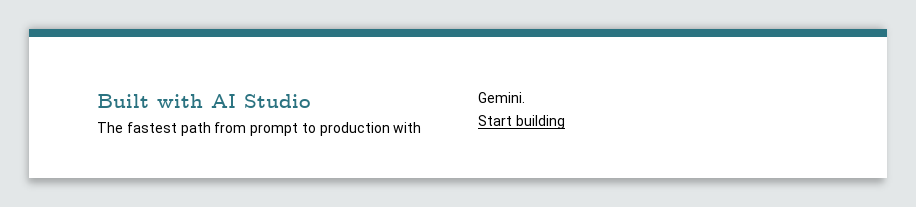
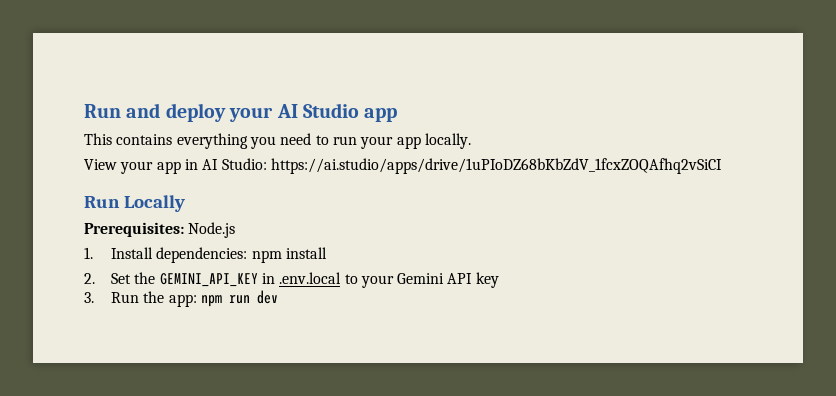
[97,94,311,108] [97,122,422,136] [478,92,525,103] [478,115,565,129] Built with AI Studio // The fastest path from prompt to production with Gemini. // Start building -> [84,103,398,122] [84,133,471,149] [84,158,722,174] [84,195,185,212] [84,222,236,238] [84,247,327,263] [84,272,499,288] [84,290,278,307] Run and deploy your AI Studio app // This contains everything you need to run your app locally. // View your app in AI Studio: https://ai.studio/apps/drive/1uPIoDZ68bKbZdV_1fcxZOQAfhq2vSiCI // Run Locally // Prerequisites: Node.js // 1. Install dependencies: npm install // 2. Set the GEMINI_API_KEY in .env.local to your Gemini API key // 3. Run the app: npm run dev

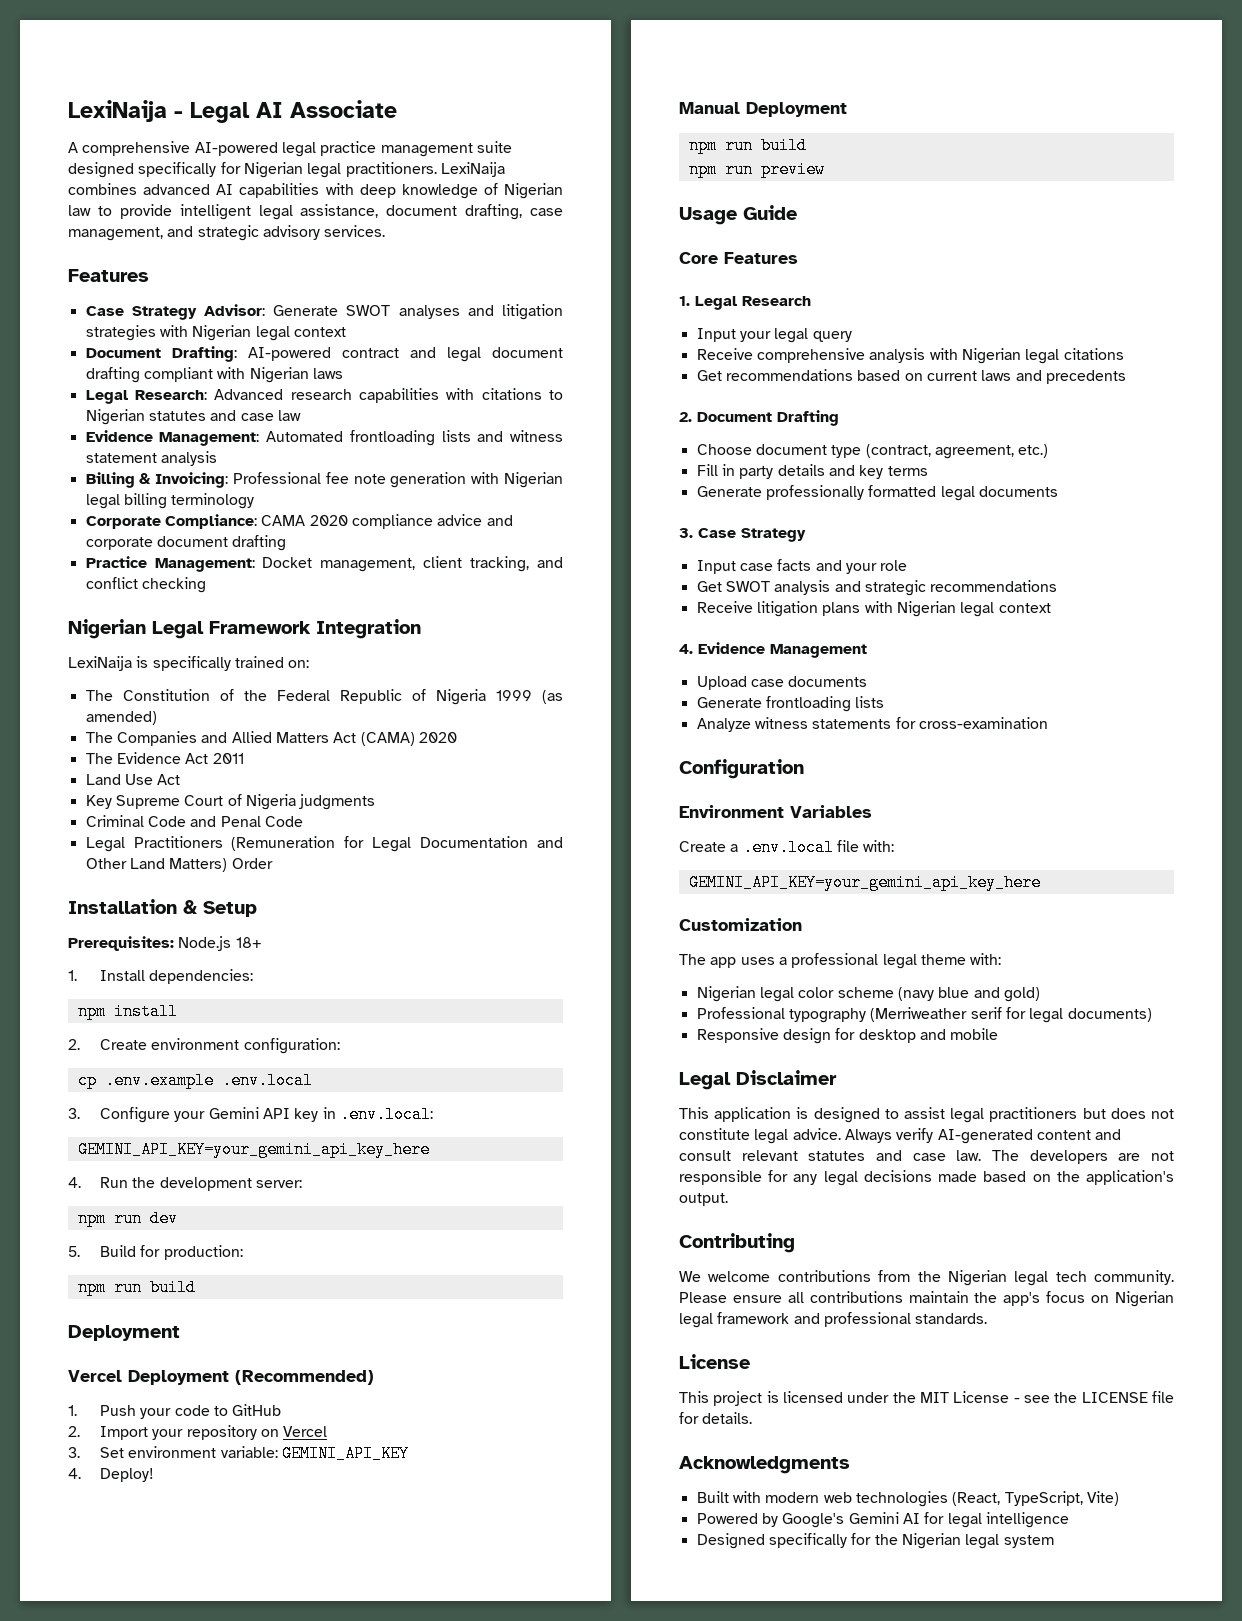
[84,103,398,122] [84,133,471,149] [84,158,722,174] [84,195,185,212] Run and deploy your AI Studio app // This contains everything you need to run your app locally. // View your app in AI Studio: https://ai.studio/apps/drive/1uPIoDZ68bKbZdV_1fcxZOQAfhq2vSiCI // Run Locally -> [68,100,397,123] [68,141,512,157] [68,162,505,178] [68,183,563,199] [68,204,563,220] [68,225,386,241] [68,269,149,282] [85,304,563,320] [85,325,346,341] [85,346,563,362] [85,367,343,383] [85,388,564,404] [85,409,301,425] [85,430,563,446] [85,451,217,466] [85,472,563,488] [85,493,255,509] [85,514,513,529] [85,535,287,551] [85,556,563,572] [85,577,206,593] [68,619,421,639] [68,656,310,671] [85,689,563,705] [85,711,157,725] [85,731,457,746] [85,752,244,764] [85,774,181,785] [85,794,376,810] [85,815,303,827] [85,836,563,852] [85,858,273,872] [68,899,257,917] LexiNaija - Legal AI Associate // A comprehensive AI-powered legal practice management suite designed specifically for Nigerian legal practitioners. LexiNaija combines advanced AI capabilities with deep knowledge of Nigerian law to provide intelligent legal assistance, document drafting, case management, and strategic advisory services. // Features // Case Strategy Advisor: Generate SWOT analyses and litigation strategies with Nigerian legal context // Document Drafting: AI-powered contract and legal document drafting compliant with Nigerian laws // Legal Research: Advanced research capabilities with citations to Nigerian statutes and case law // Evidence Management: Automated frontloading lists and witness statement analysis // Billing & Invoicing: Professional fee note generation with Nigerian legal billing terminology // Corporate Compliance: CAMA 2020 compliance advice and corporate document drafting // Practice Management: Docket management, client tracking, and conflict checking // Nigerian Legal Framework Integration // LexiNaija is specifically trained on: // The Constitution of the Federal Republic of Nigeria 1999 (as amended) // The Companies and Allied Matters Act (CAMA) 2020 // The Evidence Act 2011 // Land Use Act // Key Supreme Court of Nigeria judgments // Criminal Code and Penal Code // Legal Practitioners (Remuneration for Legal Documentation and Other Land Matters) Order // Installation & Setup
(236, 230) none -> [235,937,262,948] 18+
(248, 255) none -> (254, 976) //
[110,272,358,287] Set the GEMINI_API_KEY in .env.local to -> [99,1038,340,1054] [77,1072,313,1089] [68,1107,170,1123] Create environment configuration: // cp .env.example .env.local // 3. Configure
[84,290,278,307] // 3. Run the app: npm run dev -> [322,1106,433,1123] [77,1141,430,1158] [68,1177,302,1191] [77,1210,178,1227] [68,1245,243,1260] [77,1279,196,1296] [68,1325,180,1341] [68,1370,374,1385] [68,1404,282,1419] [68,1425,328,1440] [68,1445,409,1462] [68,1468,154,1482] [679,102,847,117] [688,137,807,154] [688,161,825,178] [679,205,797,225] [679,252,798,264] [679,296,811,310] [696,328,852,343] [696,348,1124,364] [696,369,1126,384] [679,410,839,426] [696,444,1049,459] [696,464,928,479] [696,485,1058,501] [679,528,806,542] [696,559,908,574] [696,580,1058,596] [696,601,1051,617] [679,642,867,658] [696,676,868,690] [696,696,885,712] [696,717,1048,732] [679,759,804,779] [679,805,872,818] [679,839,895,856] [688,874,1041,891] [679,918,802,931] [679,953,1002,969] [696,986,1040,1002] [696,1007,1152,1023] [696,1028,999,1044] [679,1070,837,1090] [679,1107,1174,1123] [679,1128,1122,1144] [679,1150,1174,1164] [679,1170,1174,1186] [679,1193,728,1206] [679,1233,795,1253] [679,1270,1174,1286] [679,1291,1174,1307] [679,1312,988,1328] [679,1354,750,1369] [679,1391,1174,1406] [679,1412,753,1424] [679,1456,850,1474] [696,1491,1119,1507] [696,1512,1069,1528] [696,1533,1054,1549] in .env.local: // GEMINI_API_KEY=your_gemini_api_key_here // 4. Run the development server: // npm run dev // 5. Build for production: // npm run build // Deployment // Vercel Deployment (Recommended) // 1. Push your code to GitHub // 2. Import your repository on Vercel // 3. Set environment variable: GEMINI_API_KEY // 4. Deploy! // Manual Deployment // npm run build // npm run preview // Usage Guide // Core Features // 1. Legal Research // Input your legal query // Receive comprehensive analysis with Nigerian legal citations // Get recommendations based on current laws and precedents // 2. Document Drafting // Choose document type (contract, agreement, etc.) // Fill in party details and key terms // Generate professionally formatted legal documents // 3. Case Strategy // Input case facts and your role // Get SWOT analysis and strategic recommendations // Receive litigation plans with Nigerian legal context // 4. Evidence Management // Upload case documents // Generate frontloading lists // Analyze witness statements for cross-examination // Configuration // Environment Variables // Create a .env.local file with: // GEMINI_API_KEY=your_gemini_api_key_here // Customization // The app uses a professional legal theme with: // Nigerian legal color scheme (navy blue and gold) // Professional typography (Merriweather serif for legal documents) // Responsive design for desktop and mobile // Legal Disclaimer // This application is designed to assist legal practitioners but does not constitute legal advice. Always verify AI-generated content and consult relevant statutes and case law. The developers are not responsible for any legal decisions made based on the application's output. // Contributing // We welcome contributions from the Nigerian legal tech community. Please ensure all contributions maintain the app's focus on Nigerian legal framework and professional standards. // License // This project is licensed under the MIT License - see the LICENSE file for details. // Acknowledgments // Built with modern web technologies (React, TypeScript, Vite) // Powered by Google's Gemini AI for legal intelligence // Designed specifically for the Nigerian legal system

